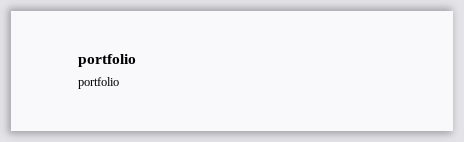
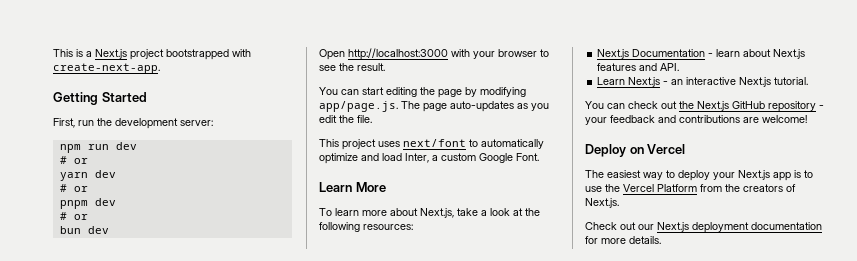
[78,54,136,67] [78,77,119,89] portfolio // portfolio -> [53,49,251,60] [53,63,160,74] [53,92,147,105] [53,118,213,129] [59,142,137,153] [59,156,88,164] [59,170,116,181] [59,184,88,192] [59,198,116,209] [59,212,88,220] [59,226,109,234] [319,48,549,60] [319,63,385,71] [319,87,526,98] [319,101,549,112] [319,115,372,123] [319,139,544,150] [319,153,539,164] [319,182,386,192] [319,208,540,218] [319,222,413,232] [597,49,806,59] [597,63,680,71] [597,77,809,87] [585,101,824,112] [585,115,807,125] [585,144,686,157] [585,170,813,181] [585,184,796,192] [585,198,619,208] [585,222,822,233] [585,236,661,244] This is a Next.js project bootstrapped with create-next-app. // Getting Started // First, run the development server: // npm run dev // # or // yarn dev // # or // pnpm dev // # or // bun dev // Open http://localhost:3000 with your browser to see the result. // You can start editing the page by modifying app/page.js. The page auto-updates as you edit the file. // This project uses next/font to automatically optimize and load Inter, a custom Google Font. // Learn More // To learn more about Next.js, take a look at the following resources: // Next.js Documentation - learn about Next.js features and API. // Learn Next.js - an interactive Next.js tutorial. // You can check out the Next.js GitHub repository - your feedback and contributions are welcome! // Deploy on Vercel // The easiest way to deploy your Next.js app is to use the Vercel Platform from the creators of Next.js. // Check out our Next.js deployment documentation for more details.

